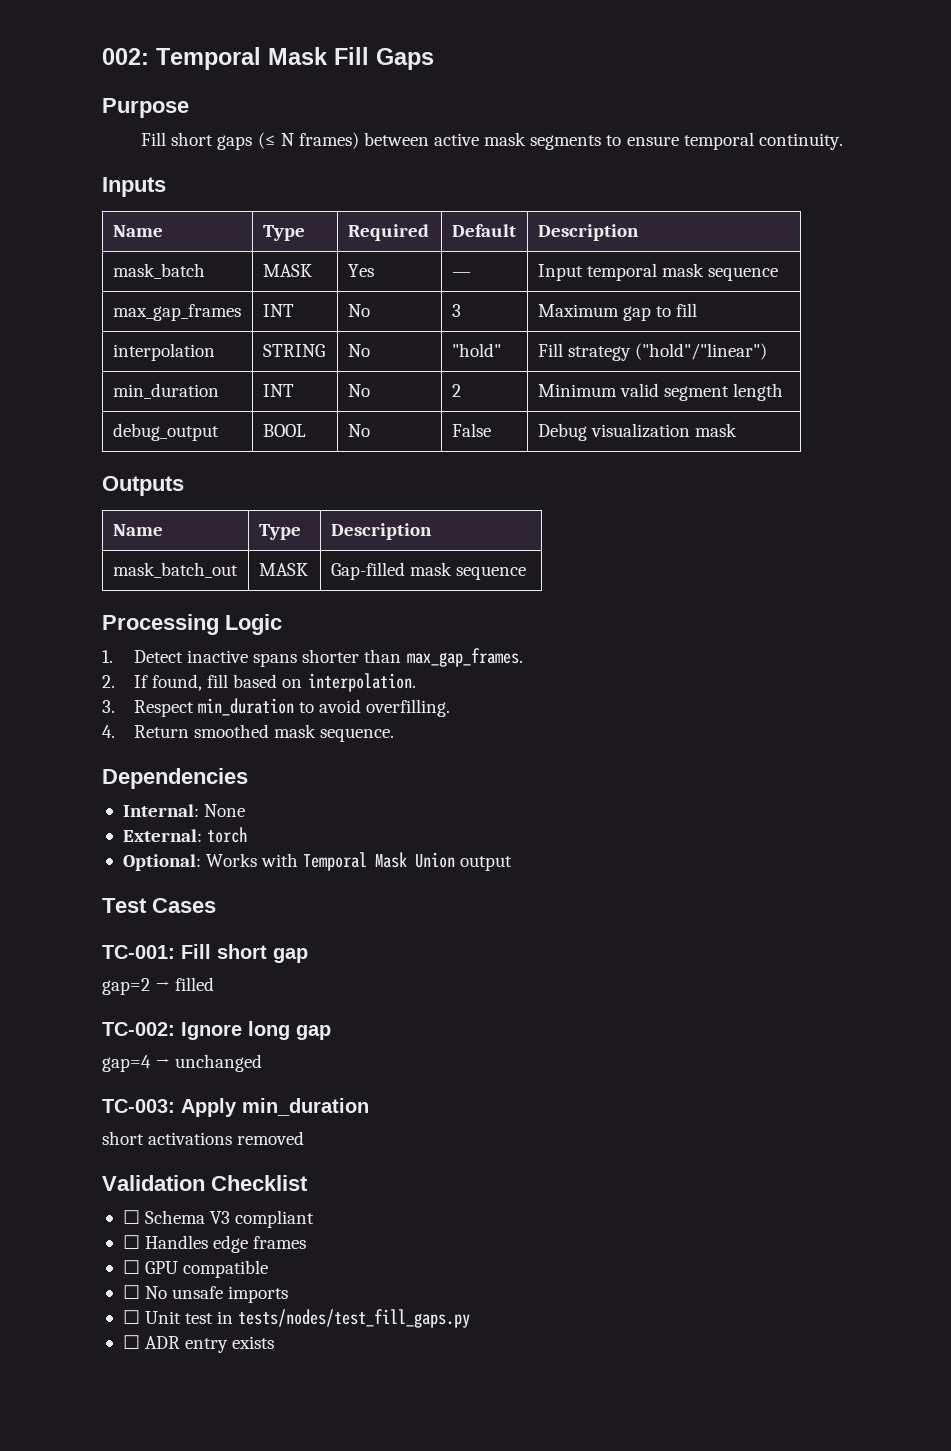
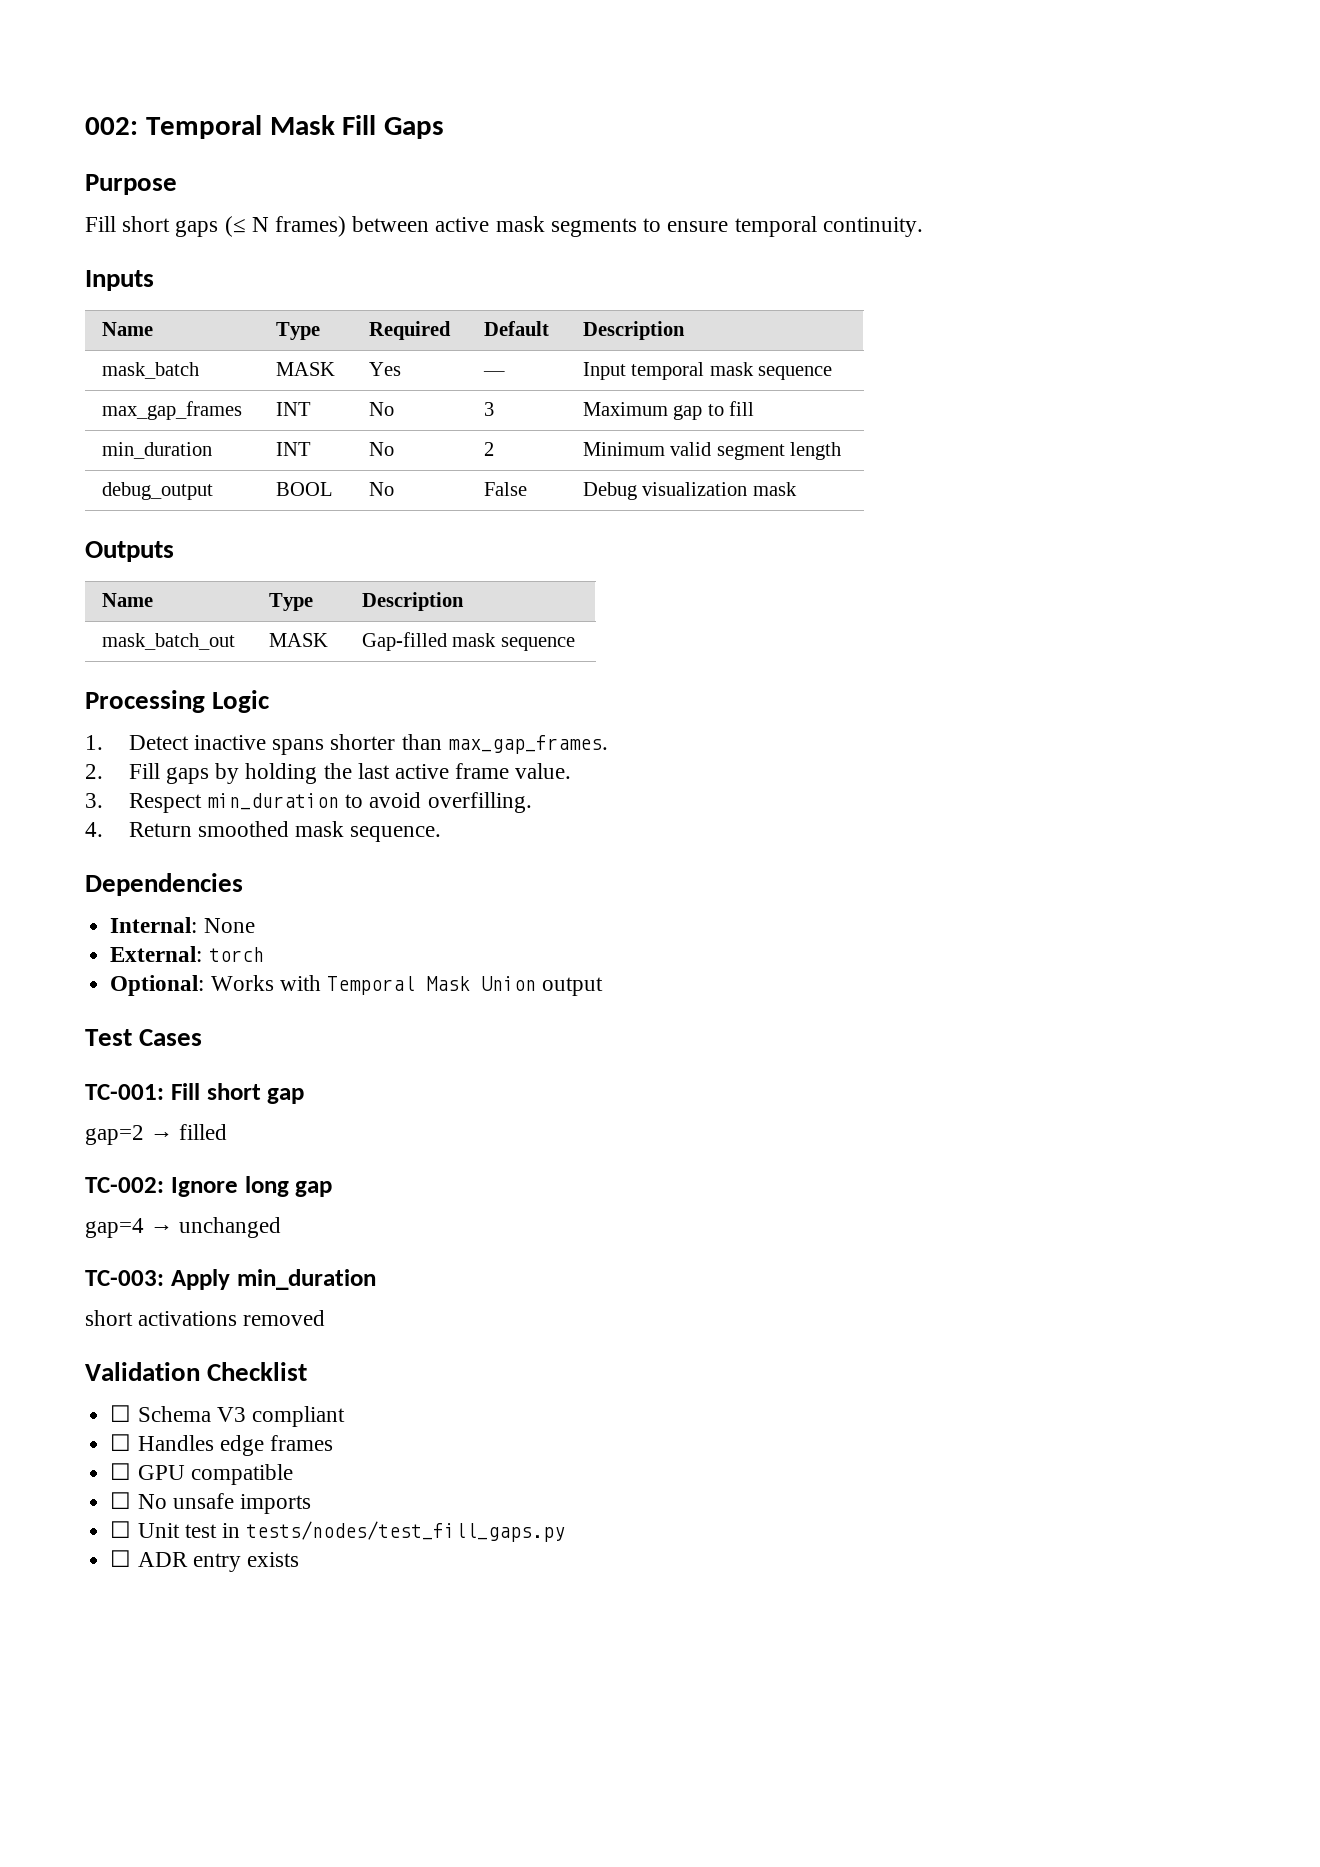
[112,343,215,361] [262,344,325,357] [347,344,370,357] [451,343,501,357] [537,343,768,361] // interpolation | STRING | No | "hold" | Fill strategy ("hold"/"linear") -> (755, 408) none
[133,673,416,692] If found, fill based on interpolation. -> [128,763,572,784] Fill gaps by holding the last active frame value.

